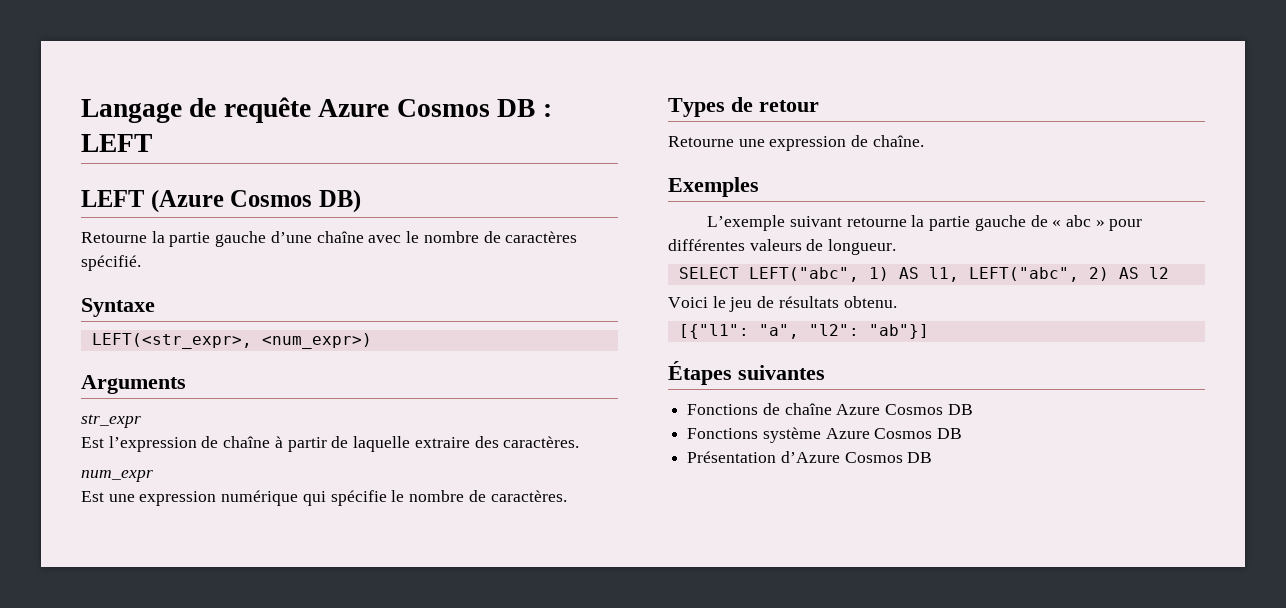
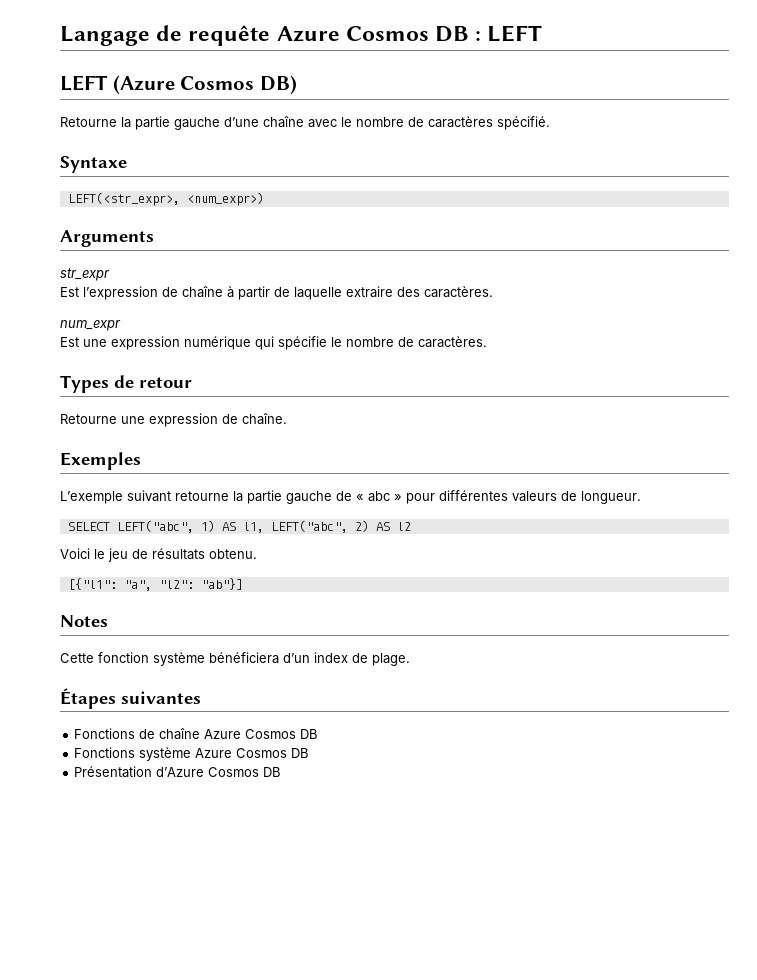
(929, 331) none -> [60,615,108,627] [60,652,410,666] // Notes // Cette fonction système bénéficiera d’un index de plage.

